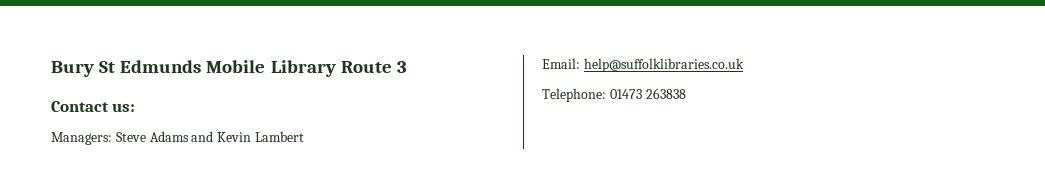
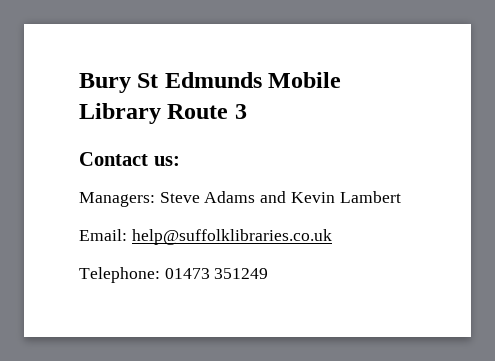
[645,88,686,99] 263838 -> [214,268,269,279] 351249

